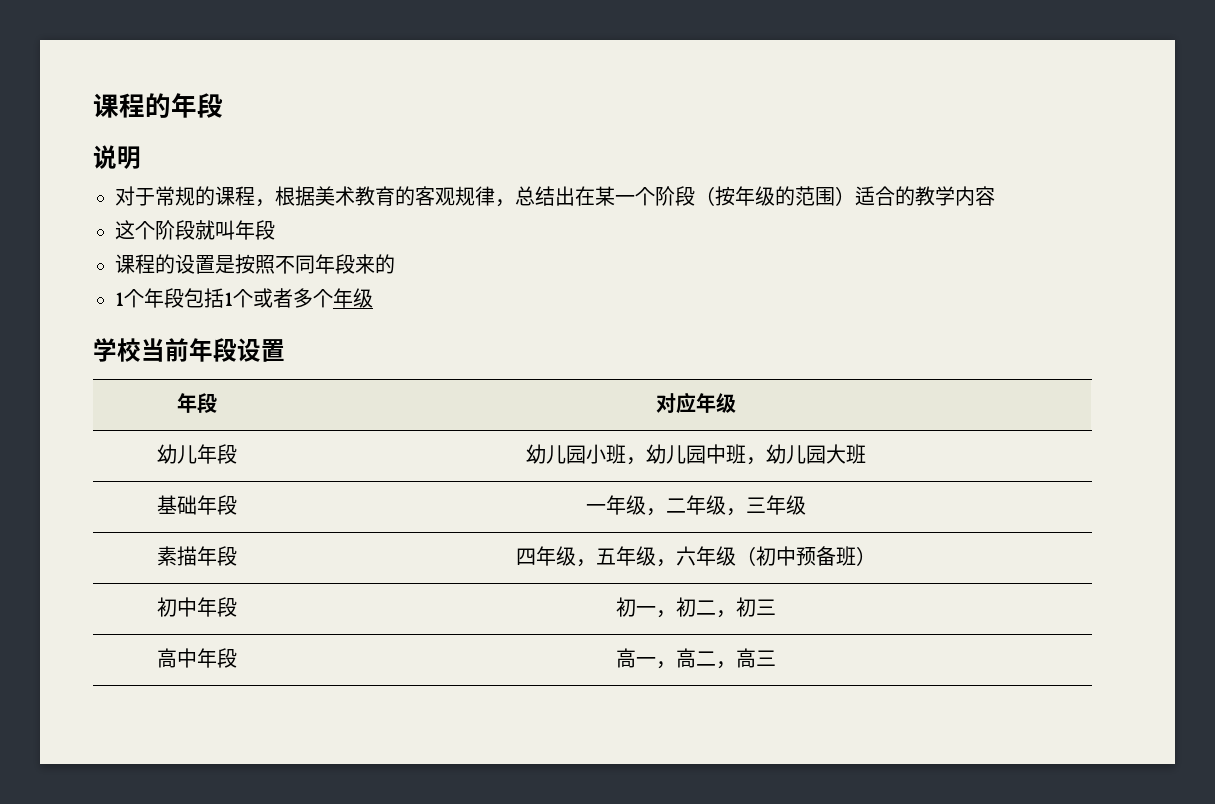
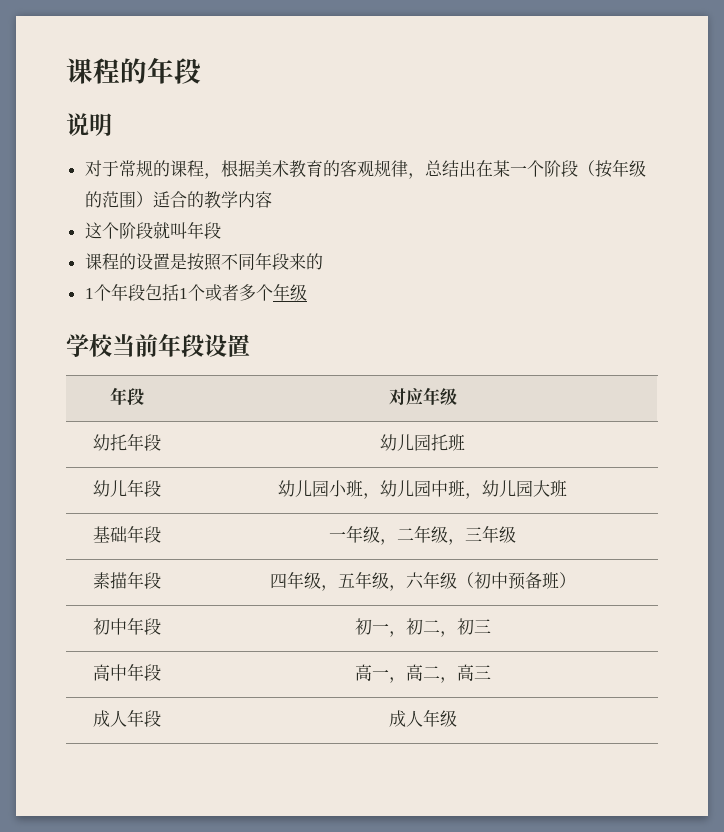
(736, 403) none -> [93,433,161,451] [380,434,465,451] // 幼托年段 | 幼儿园托班
(776, 658) none -> [93,709,161,727] [388,709,457,727] // 成人年段 | 成人年级

